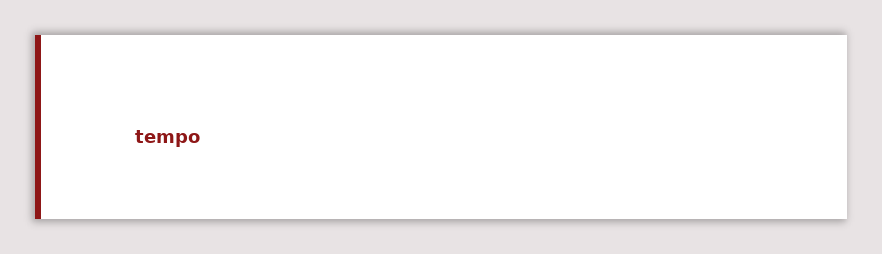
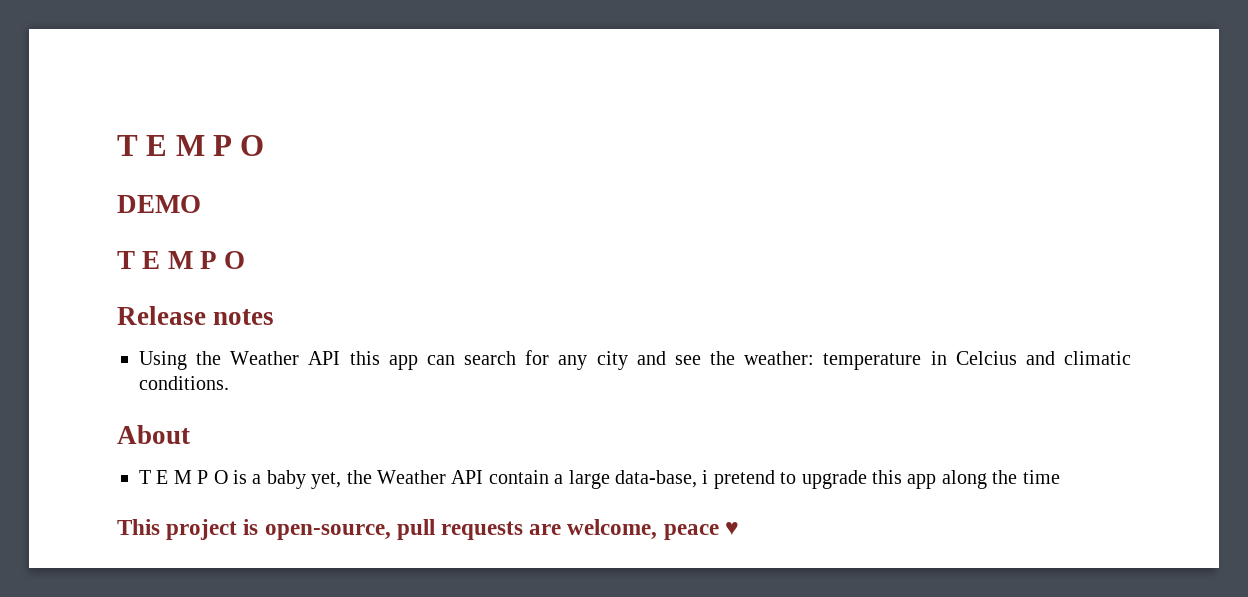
[135,130,200,147] tempo -> [117,135,265,156] [117,195,201,213] [117,251,246,269] [117,306,275,325] [139,350,1131,370] [139,376,229,390] [117,425,190,444] [139,470,1060,489] [117,519,739,540] T E M P O // DEMO // T E M P O // Release notes // Using the Weather API this app can search for any city and see the weather: temperature in Celcius and climatic conditions. // About // T E M P O is a baby yet, the Weather API contain a large data-base, i pretend to upgrade this app along the time // This project is open-source, pull requests are welcome, peace ♥

